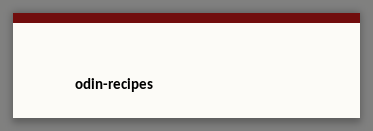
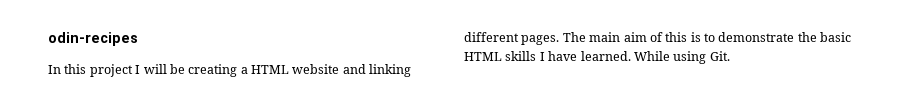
(153, 85) none -> [48,64,412,77] [464,32,852,45] [464,51,730,64] // In this project I will be creating a HTML website and linking different pages. The main aim of this is to demonstrate the basic HTML skills I have learned. While using Git.

